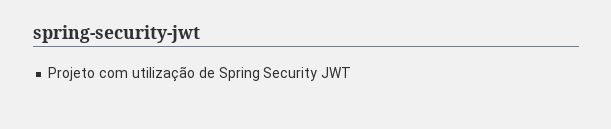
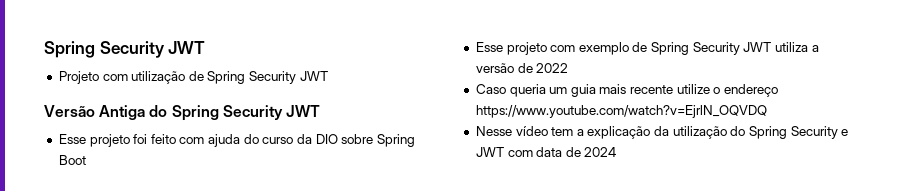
[33,25,200,43] spring-security-jwt -> [44,41,206,58] Spring Security JWT
(352, 72) none -> [44,105,320,121] [58,134,415,147] [58,155,86,165] [475,42,819,55] [475,63,569,73] [475,84,779,97] [475,105,767,118] [475,126,849,139] [475,147,617,157] // Versão Antiga do Spring Security JWT // Esse projeto foi feito com ajuda do curso da DIO sobre Spring Boot // Esse projeto com exemplo de Spring Security JWT utiliza a versão de 2022 // Caso queria um guia mais recente utilize o endereço https://www.youtube.com/watch?v=EjrlN_OQVDQ // Nesse vídeo tem a explicação da utilização do Spring Security e JWT com data de 2024

